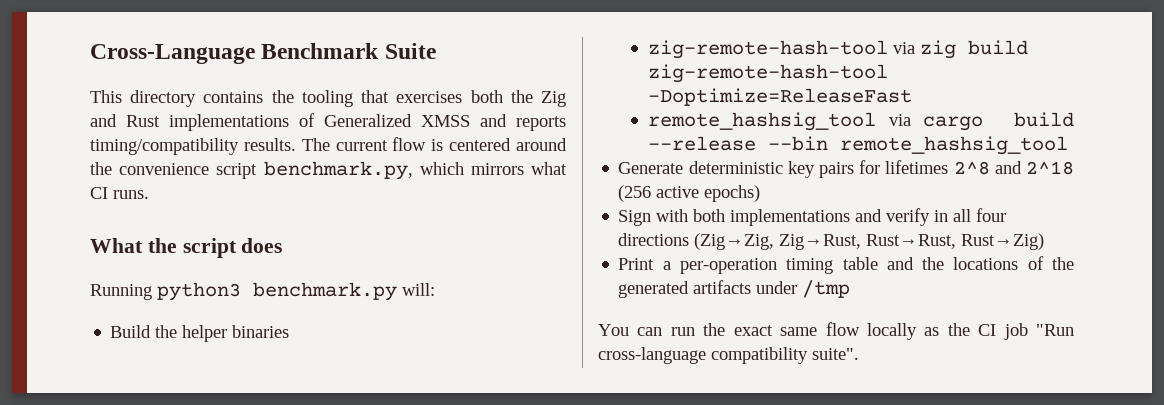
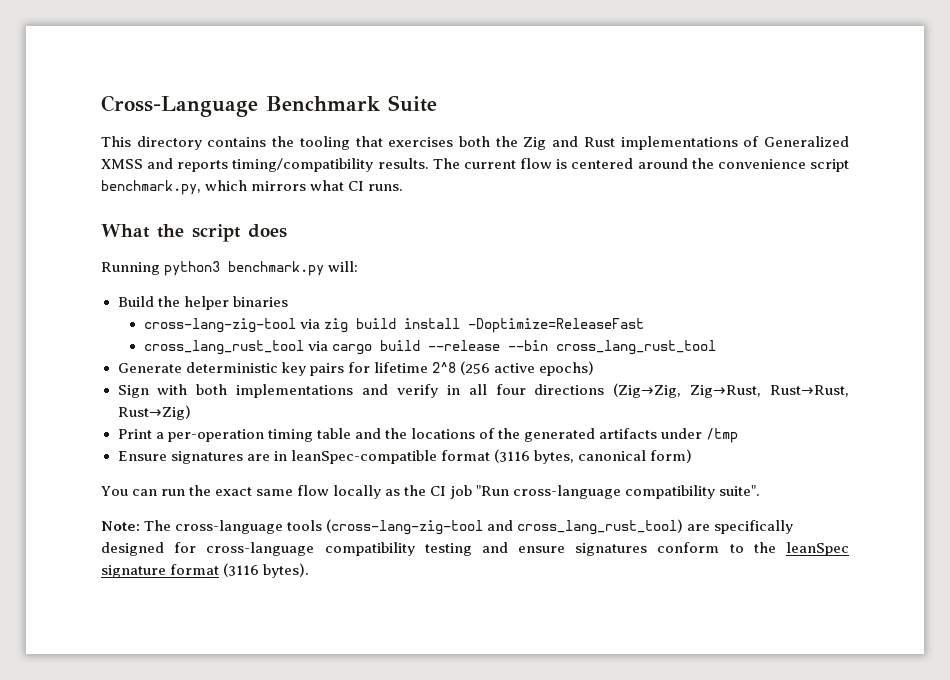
[647,40,888,59] zig-remote-hash-tool -> [143,318,296,333] cross-lang-zig-tool
[647,64,888,83] zig-remote-hash-tool -> [403,318,460,329] install
[647,112,876,131] remote_hashsig_tool -> [143,340,304,355] cross_lang_rust_tool
[839,136,1068,155] remote_hashsig_tool -> [555,340,716,355] cross_lang_rust_tool
[885,160,1074,175] lifetimes 2^8 and 2^18 -> [373,362,456,373] lifetime 2^8
(851, 289) none -> [117,449,692,464] // Ensure signatures are in leanSpec-compatible format (3116 bytes, canonical form)
(859, 354) none -> [101,519,794,535] [101,542,850,556] [101,563,310,578] // Note: The cross-language tools (cross-lang-zig-tool and cross_lang_rust_tool) are specifically designed for cross-language compatibility testing and ensure signatures conform to the leanSpec signature format (3116 bytes).

